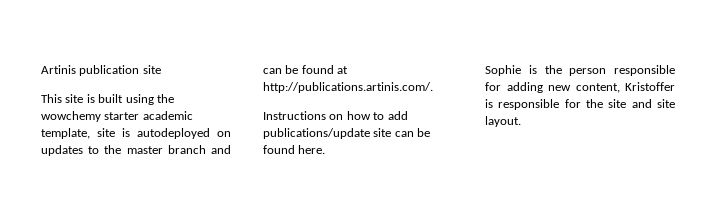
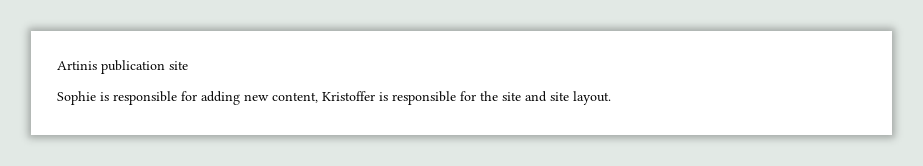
[41,94,174,105] [41,111,193,122] [41,128,231,139] [41,145,231,156] [263,65,349,74] [263,82,433,93] [263,111,408,120] [263,128,431,139] [263,145,326,154] // This site is built using the wowchemy starter academic template, site is autodeployed on updates to the master branch and can be found at http://publications.artinis.com/. // Instructions on how to add publications/update site can be found here. -> (188, 65) none
[544,65,607,76] the person -> (109, 96) none

